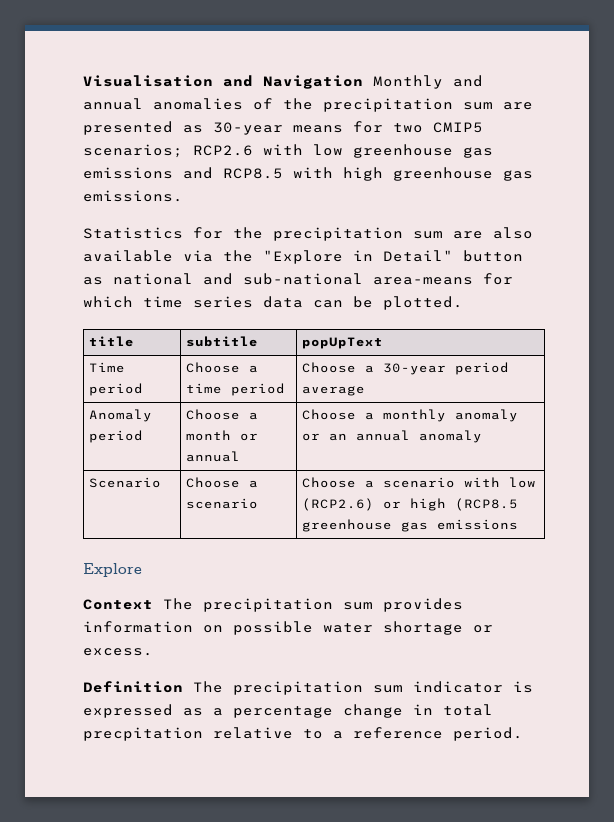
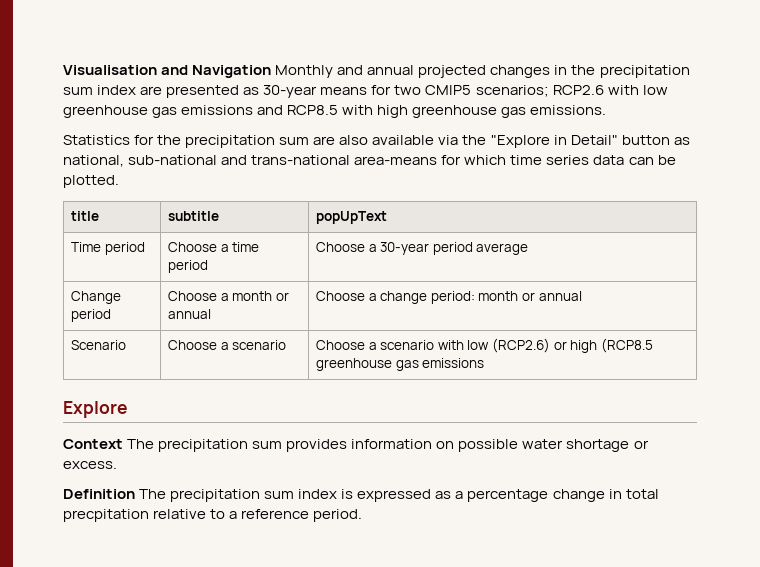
[153,98,493,112] anomalies of the precipitation sum -> [418,65,690,78] [63,85,137,95] projected changes in the precipitation sum index
[113,273,363,285] national and sub-national -> [63,155,351,167] national, sub-national and trans-national
[89,409,153,422] Anomaly -> [70,291,121,304] Change
[383,409,519,422] [302,430,483,443] monthly anomaly or an annual anomaly -> [380,291,582,304] change period: month or annual
[413,681,503,693] indicator -> [298,489,338,499] index

